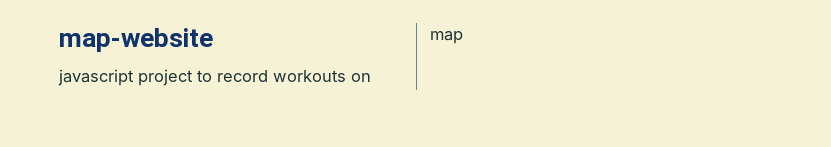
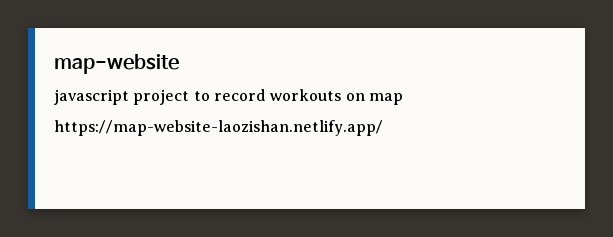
(463, 37) none -> [54,120,383,136] // https://map-website-laozishan.netlify.app/

